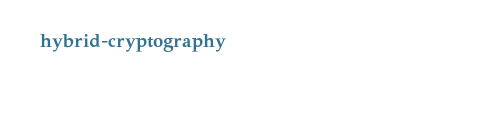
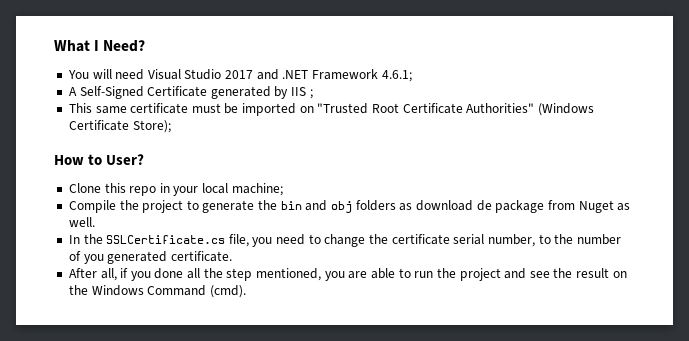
[40,34,226,52] hybrid-cryptography -> [54,40,146,52] [67,69,412,82] [68,86,313,99] [68,103,594,116] [68,120,171,133] [54,154,145,165] [68,183,283,196] [68,200,631,213] [68,217,95,227] [68,234,621,247] [68,251,232,264] [68,268,627,281] [68,285,246,298] What I Need? // You will need Visual Studio 2017 and .NET Framework 4.6.1; // A Self-Signed Certificate generated by IIS ; // This same certificate must be imported on "Trusted Root Certificate Authorities" (Windows Certificate Store); // How to User? // Clone this repo in your local machine; // Compile the project to generate the bin and obj folders as download de package from Nuget as well. // In the SSLCertificate.cs file, you need to change the certificate serial number, to the number of you generated certificate. // After all, if you done all the step mentioned, you are able to run the project and see the result on the Windows Command (cmd).

